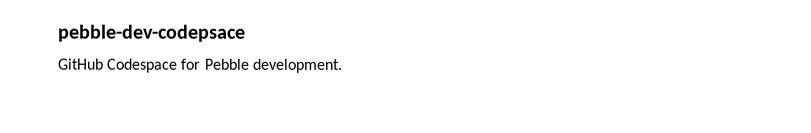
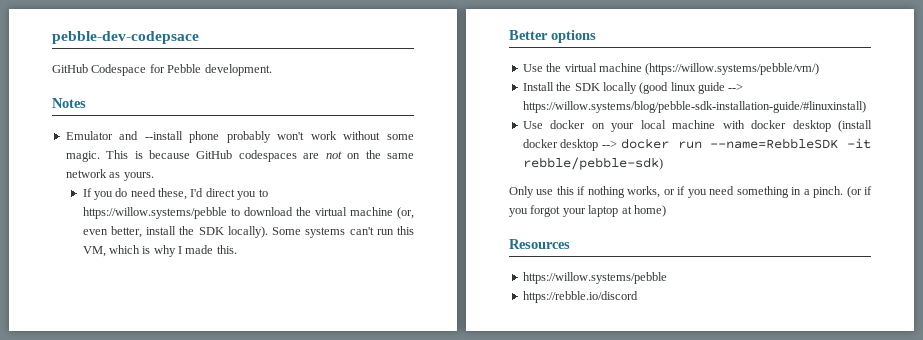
(343, 65) none -> [52,98,86,108] [65,131,414,143] [65,150,415,162] [65,169,154,181] [82,188,268,200] [82,207,415,219] [82,226,414,238] [82,245,237,257] [509,30,596,43] [522,63,820,75] [522,82,744,94] [522,101,866,113] [522,120,872,132] [522,138,871,151] [522,157,663,170] [509,186,872,198] [509,205,666,217] [509,239,570,249] [522,272,667,284] [522,291,638,303] // Notes // Emulator and --install phone probably won't work without some magic. This is because GitHub codespaces are not on the same network as yours. // If you do need these, I'd direct you to https://willow.systems/pebble to download the virtual machine (or, even better, install the SDK locally). Some systems can't run this VM, which is why I made this. // Better options // Use the virtual machine (https://willow.systems/pebble/vm/) // Install the SDK locally (good linux guide --> https://willow.systems/blog/pebble-sdk-installation-guide/#linuxinstall) // Use docker on your local machine with docker desktop (install docker desktop --> docker run --name=RebbleSDK -it rebble/pebble-sdk) // Only use this if nothing works, or if you need something in a pinch. (or if you forgot your laptop at home) // Resources // https://willow.systems/pebble // https://rebble.io/discord

